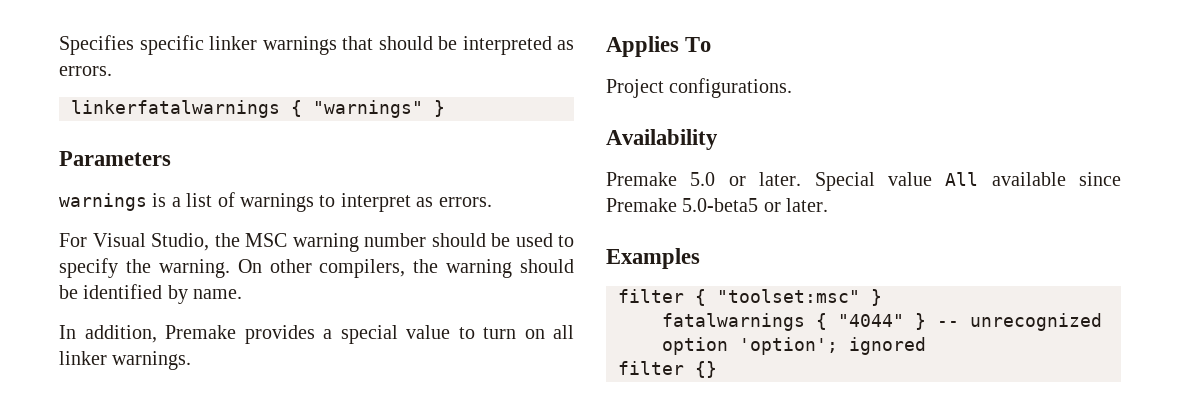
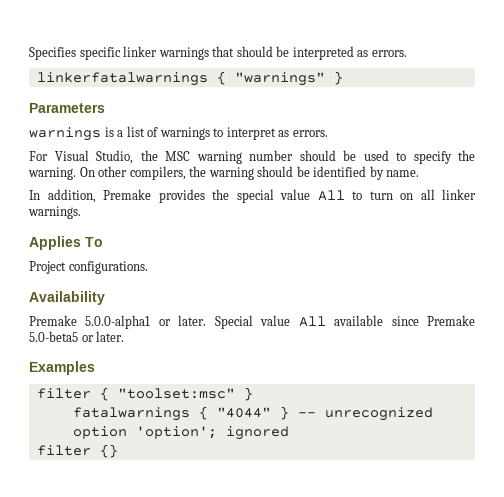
[323,329,332,339] a -> [212,189,229,200] the
(450, 332) none -> [317,190,345,201] All
[690,172,716,186] 5.0 -> [85,315,151,329] 5.0.0-alpha1

